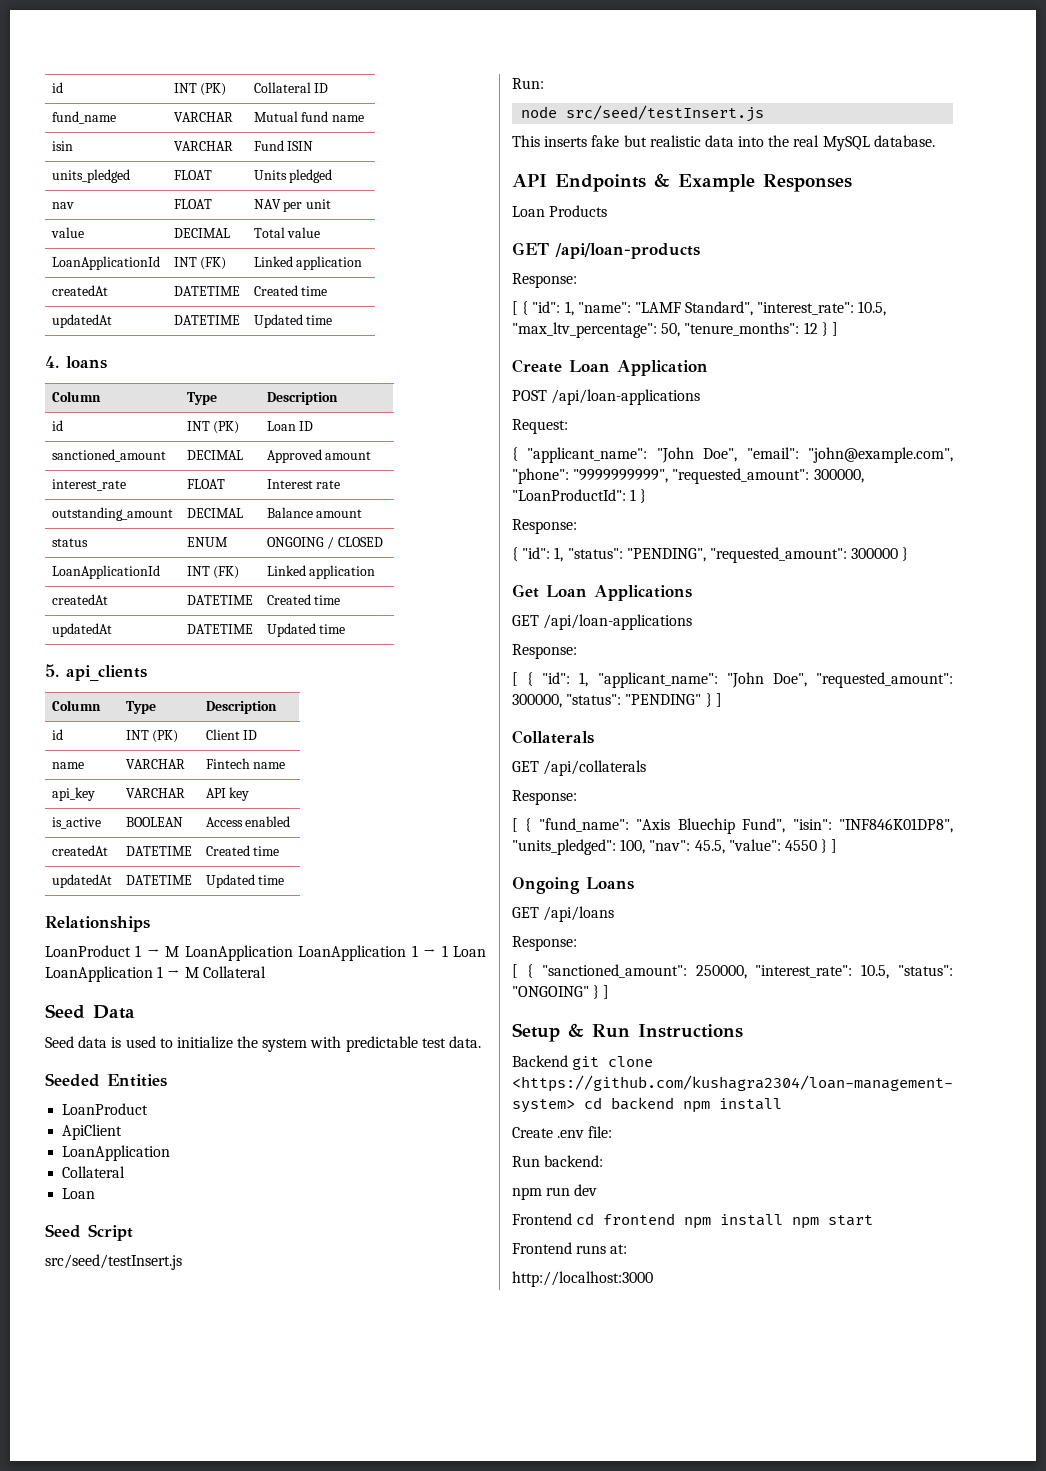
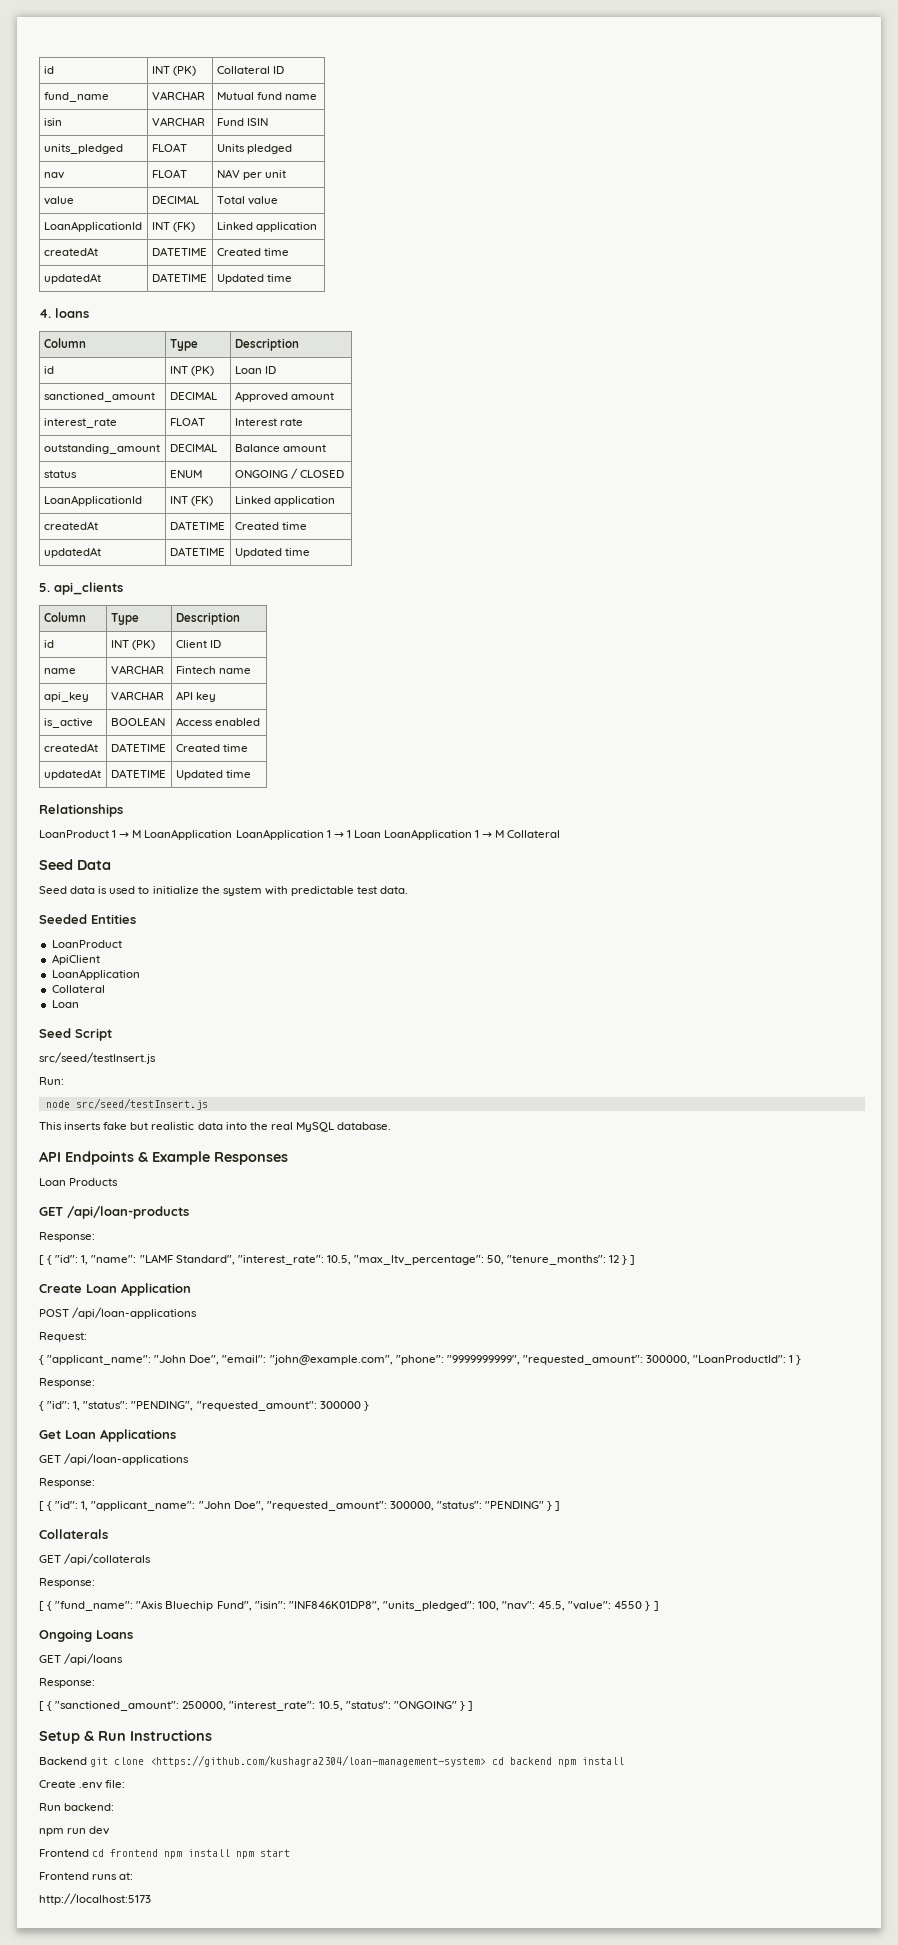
[512,1271,653,1287] http://localhost:3000 -> [39,1893,151,1905] http://localhost:5173

